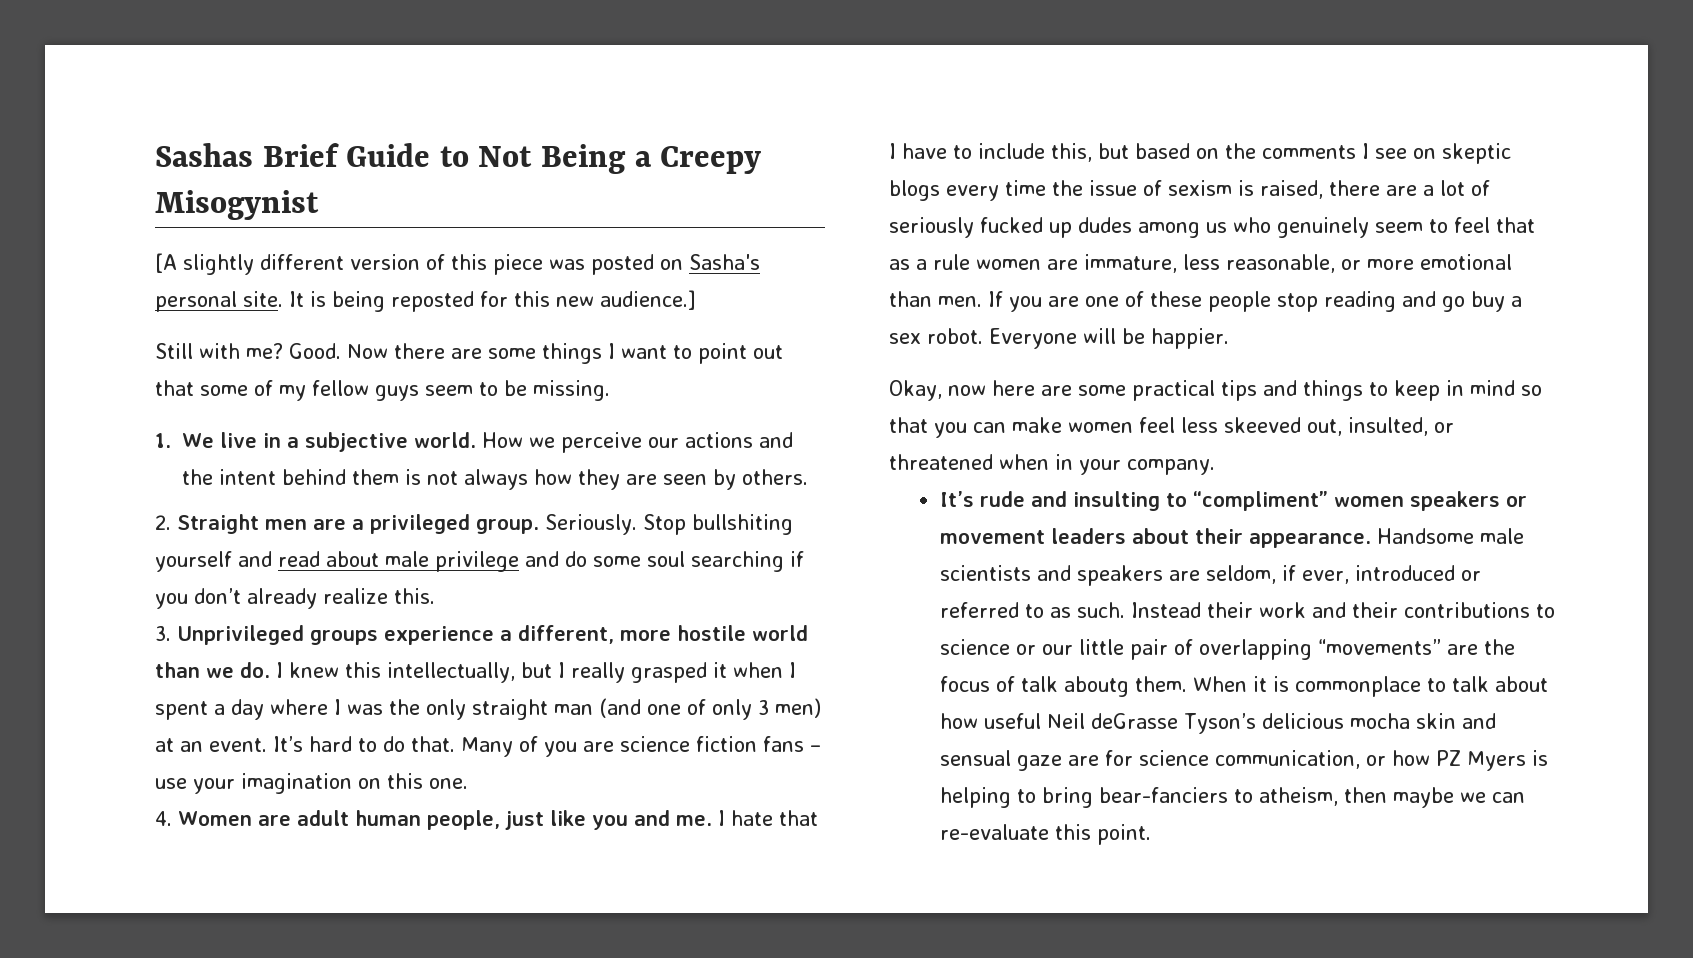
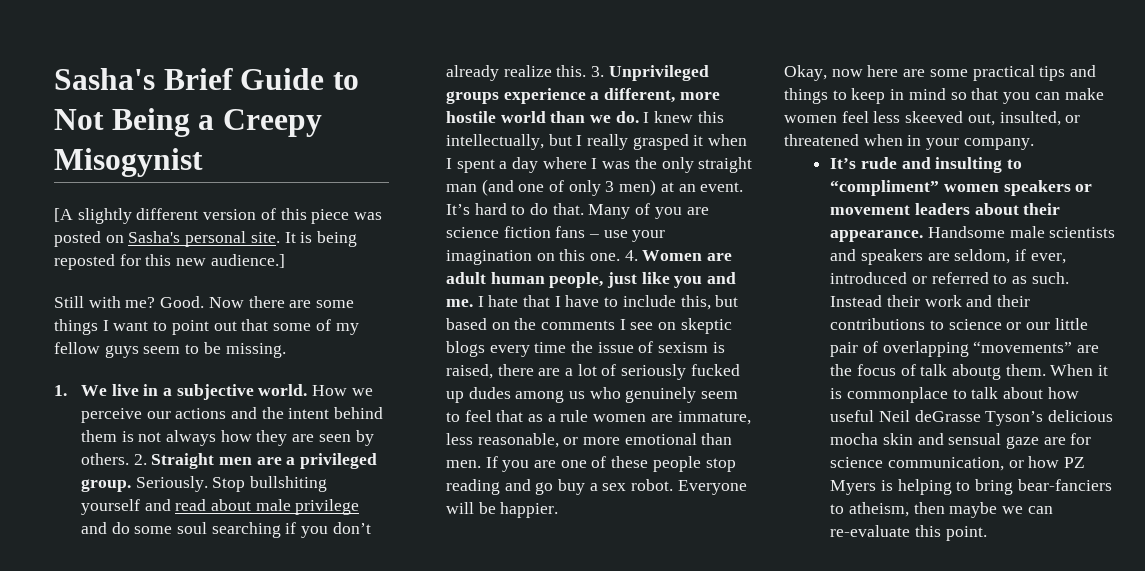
[155,143,253,167] Sashas -> [54,68,155,90] Sasha's
(808, 477) // -> (129, 459) none
(435, 596) // -> (587, 71) none
(468, 783) // -> (620, 257) none

